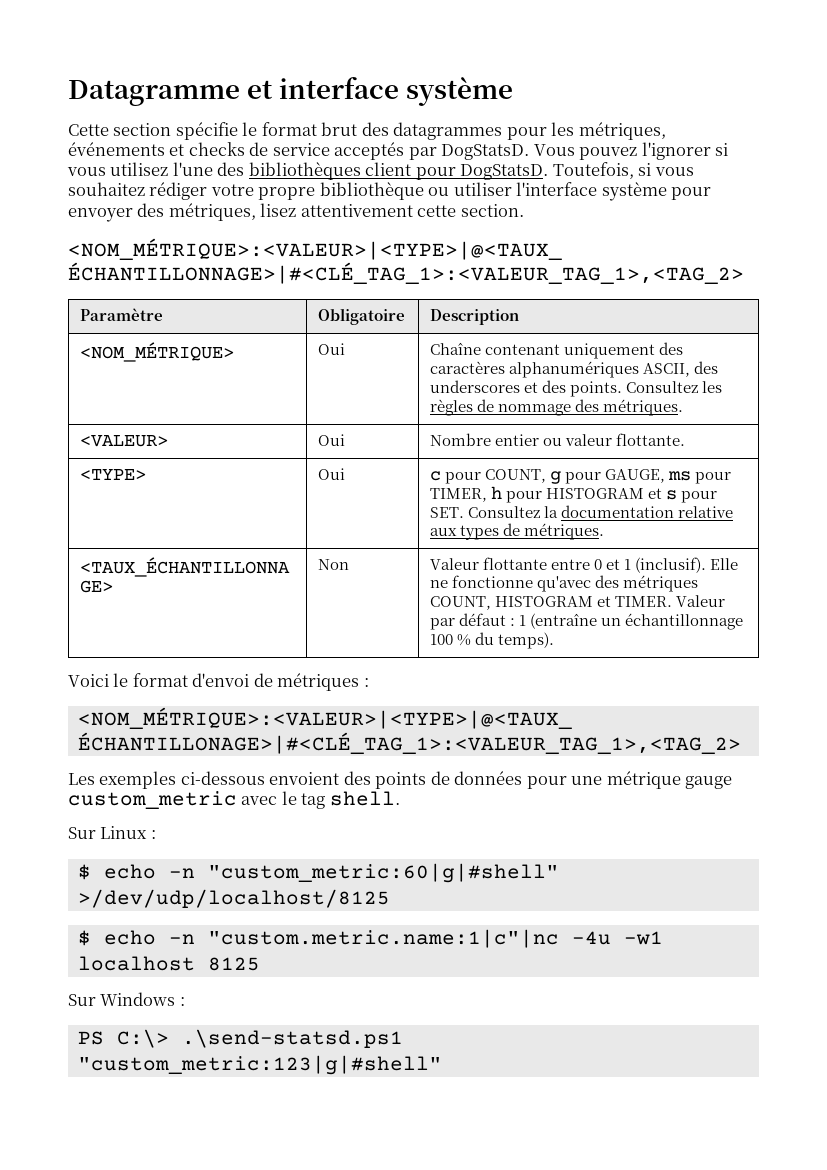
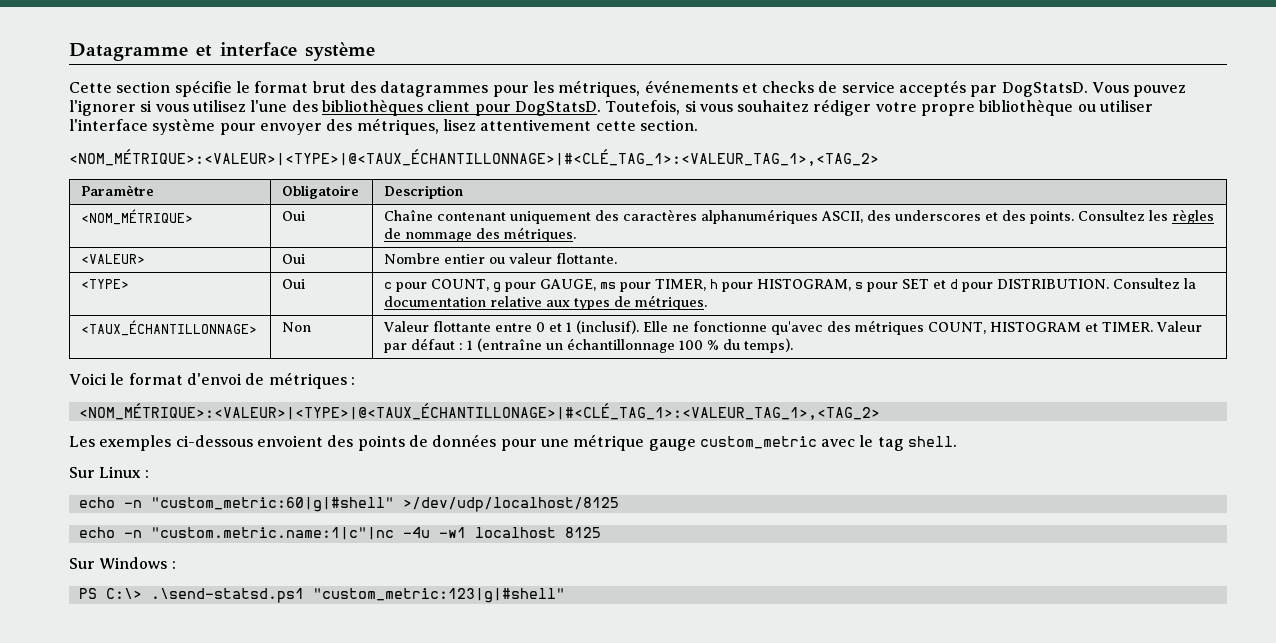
[545,488,718,503] [429,507,464,518] HISTOGRAM et s pour SET. -> [757,279,1110,292] HISTOGRAM, s pour SET et d pour DISTRIBUTION.
[77,864,91,880] $ -> (149, 474) none
[77,930,91,946] $ -> (619, 504) none

